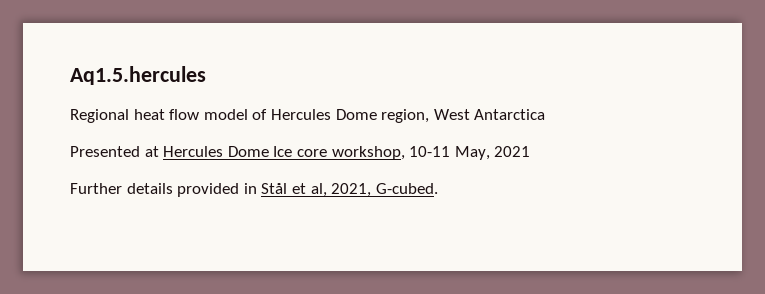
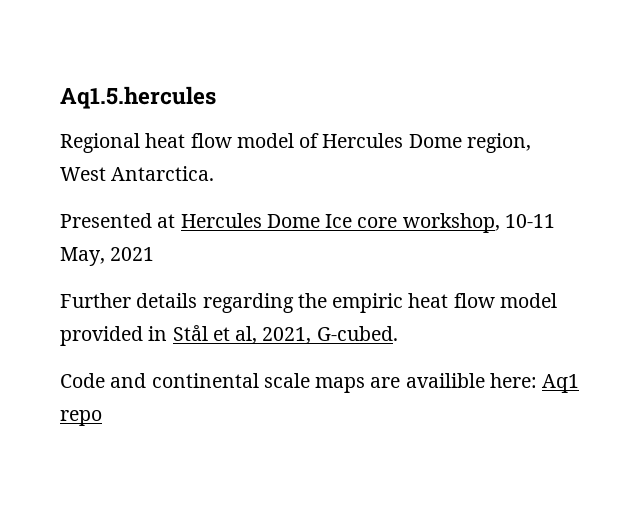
[474,109,546,120] Antarctica -> [111,166,215,181] Antarctica.
(173, 188) none -> [202,293,557,313] regarding the empiric heat flow model
(438, 188) none -> [60,373,580,393] [60,410,102,426] // Code and continental scale maps are availible here: Aq1 repo

